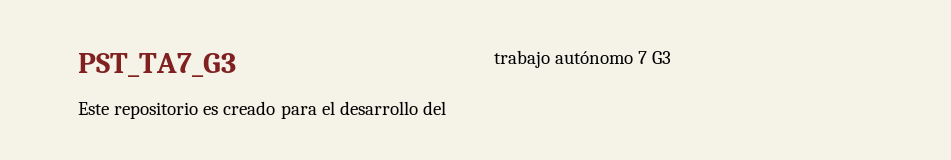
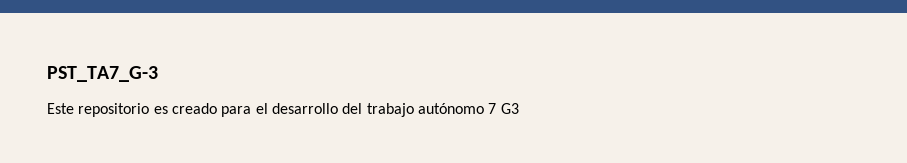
[78,53,236,77] PST_TA7_G3 -> [47,66,158,82] PST_TA7_G-3

